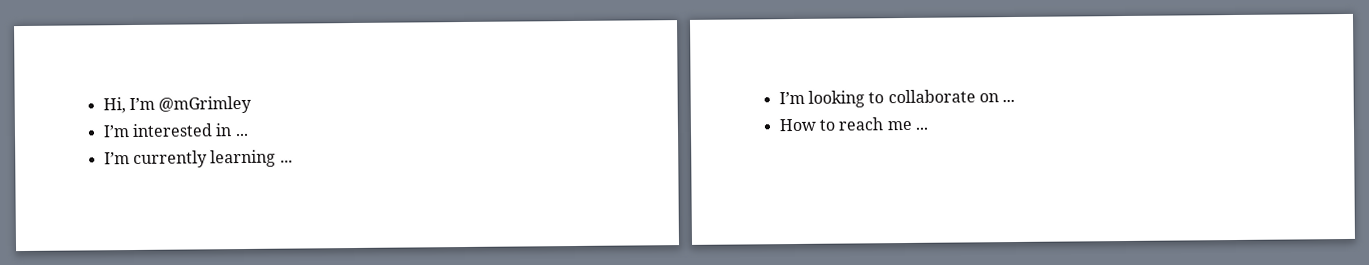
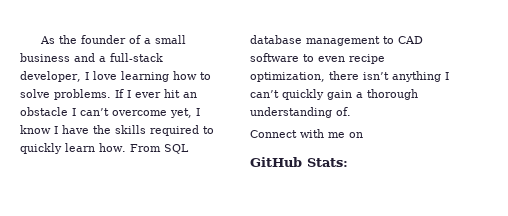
[102,95,253,114] [102,123,249,138] [103,149,293,169] [778,89,1016,108] [778,117,928,132] Hi, I’m @mGrimley // I’m interested in ... // I’m currently learning ... // I’m looking to collaborate on ... // How to reach me ... -> [39,35,186,44] [20,53,163,62] [20,71,211,82] [20,89,197,100] [20,107,200,118] [20,125,214,136] [20,143,189,154] [250,35,423,46] [250,53,385,64] [250,71,449,82] [250,89,418,100] [250,107,351,118] [250,129,363,138] [250,157,348,167] As the founder of a small business and a full-stack developer, I love learning how to solve problems. If I ever hit an obstacle I can’t overcome yet, I know I have the skills required to quickly learn how. From SQL database management to CAD software to even recipe optimization, there isn’t anything I can’t quickly gain a thorough understanding of. // Connect with me on // GitHub Stats:

